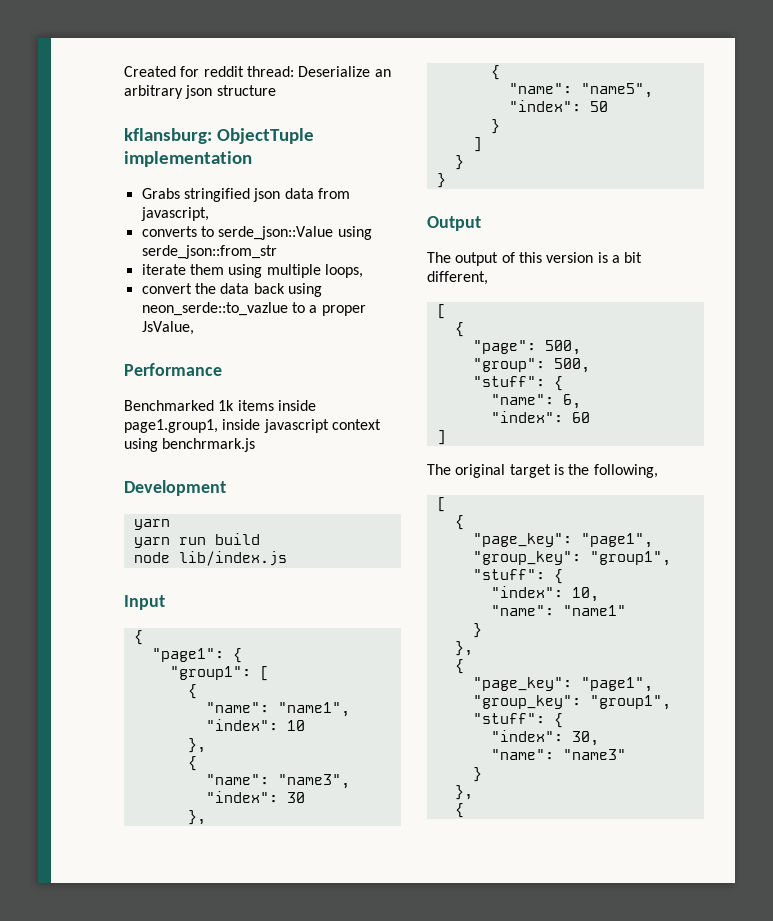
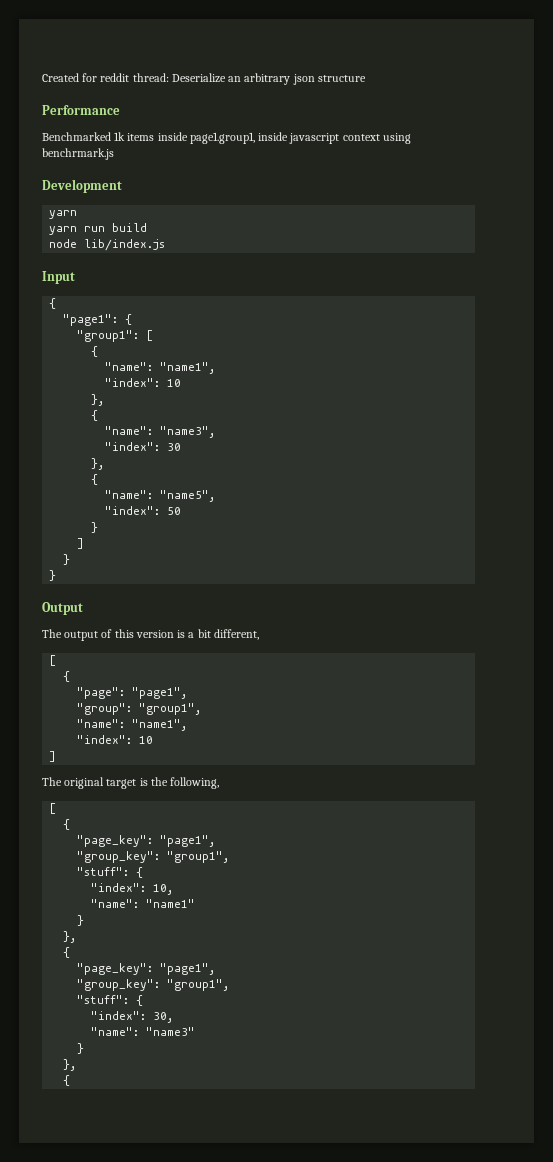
[124,128,314,144] [124,151,252,167] [141,188,350,202] [140,207,209,221] [141,226,372,240] [141,245,277,259] [141,264,363,278] [141,283,322,297] [141,302,366,316] [141,321,194,335] // kflansburg: ObjectTuple implementation // Grabs stringified json data from javascript, // converts to serde_json::Value using serde_json::from_str // iterate them using multiple loops, // convert the data back using neon_serde::to_vazlue to a proper JsValue, -> (366, 78) none
[544,340,581,355] 500, -> [132,687,188,699] "page1",
[553,358,590,373] [472,376,563,391] [490,394,581,409] [490,411,590,423] 500, // "stuff": { // "name": 6, // "index": 60 -> [139,703,202,715] [77,719,188,731] [77,735,154,744] "group1", // "name": "name1", // "index": 10

